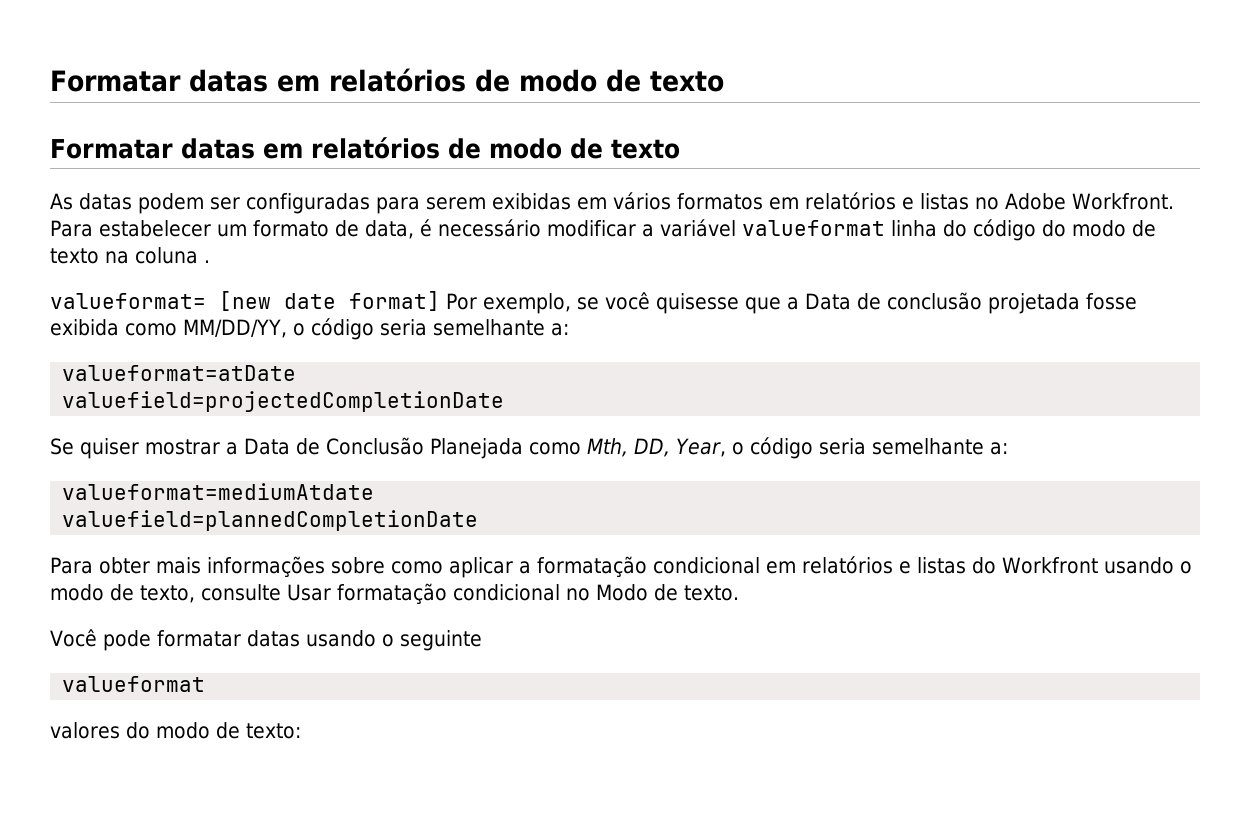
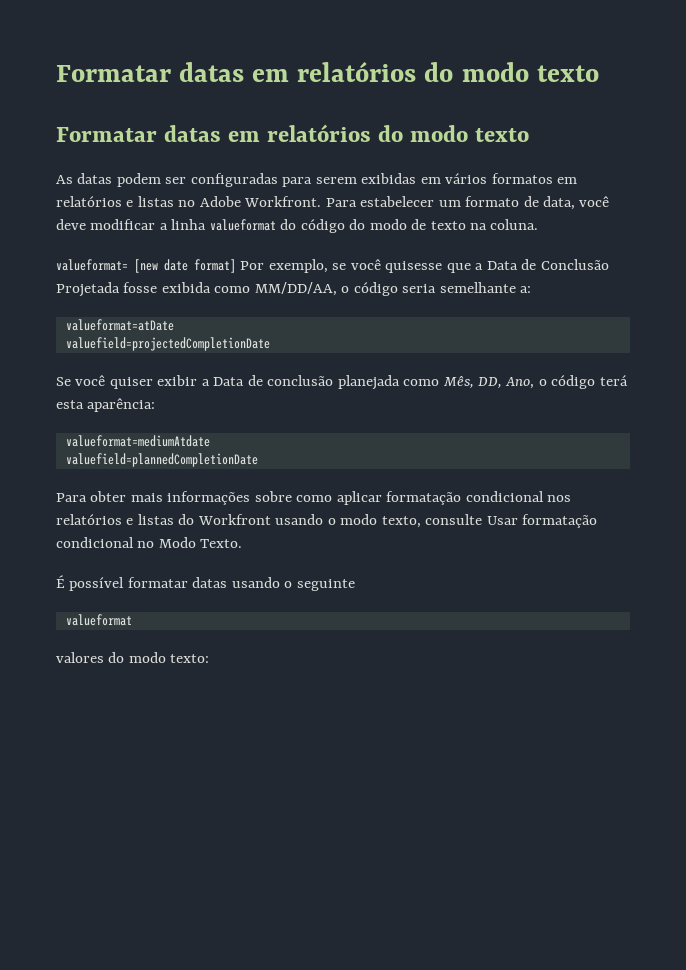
[50,68,641,92] Formatar datas em relatórios de modo de -> [56,61,529,82] Formatar datas em relatórios do modo
[447,138,603,159] de modo de -> [378,125,469,142] do modo
[419,219,937,237] é necessário modificar a variável valueformat linha -> [579,196,610,207] [56,219,276,231] você deve modificar a linha valueformat
[135,247,210,264] coluna . -> [490,219,539,230] coluna.
[886,292,1080,314] conclusão projetada -> [540,259,609,270] [56,282,120,297] Conclusão Projetada
[183,319,287,338] MM/DD/YY, -> [254,282,337,296] MM/DD/AA,
[80,437,1008,459] quiser mostrar a Data de Conclusão Planejada como Mth, DD, Year, o código seria semelhante a: -> [75,375,628,390] [56,398,156,412] você quiser exibir a Data de conclusão planejada como Mês, DD, Ano, o código terá esta aparência:
[518,556,796,578] a formatação condicional em -> [386,491,572,505] formatação condicional nos
[110,584,134,601] de -> (378, 519) none
[654,584,739,601] [50,629,151,651] de texto. // Você pode -> [200,539,243,548] [56,575,125,591] Texto. // É possível
[216,722,240,739] de -> (166, 657) none

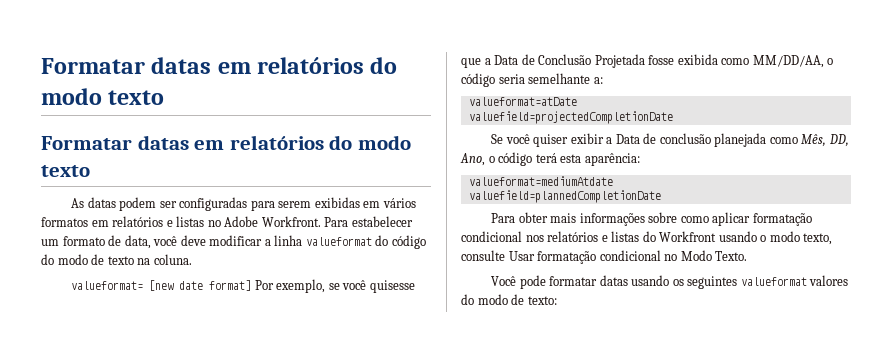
[56,575,125,591] É possível -> [491,275,546,289] Você pode
[284,579,355,591] [65,614,132,626] o seguinte // valueformat // -> [672,276,807,289] os seguintes valueformat
(166, 657) none -> [511,294,525,305] de

